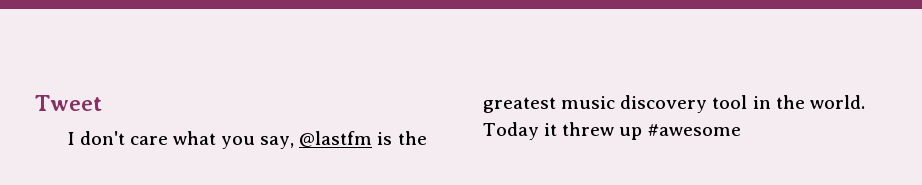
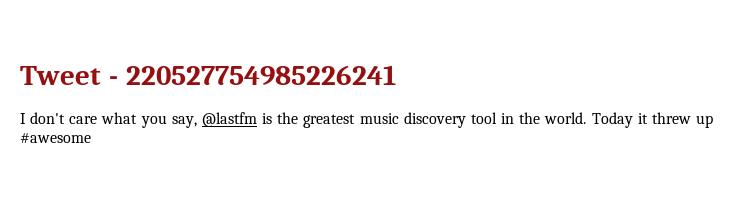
(102, 103) none -> [108,65,396,85] - 220527754985226241

